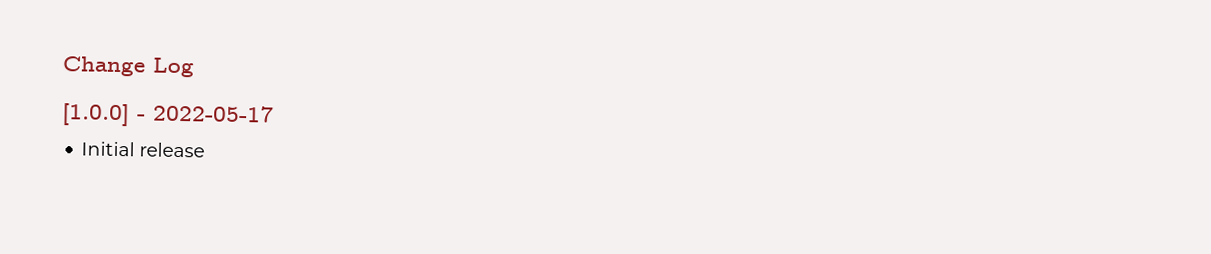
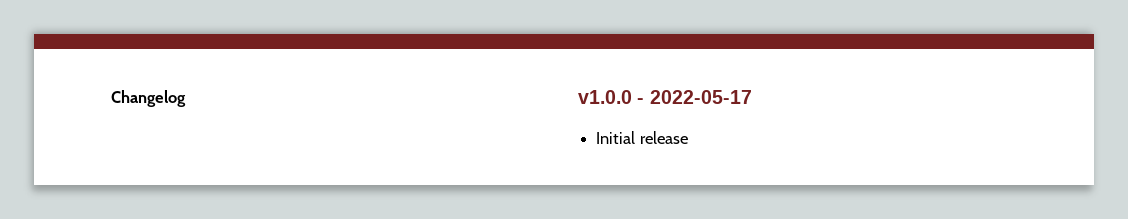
[62,56,195,78] [61,103,130,127] Change Log // [1.0.0] -> [111,90,186,107] [578,90,632,104] Changelog // v1.0.0

